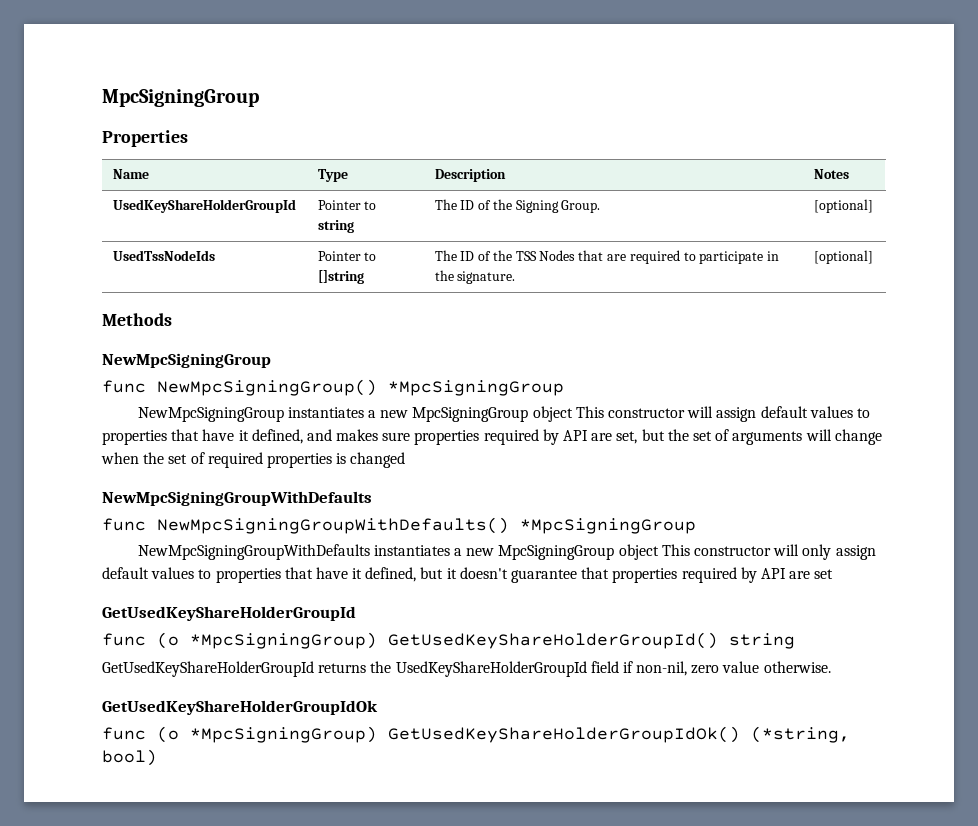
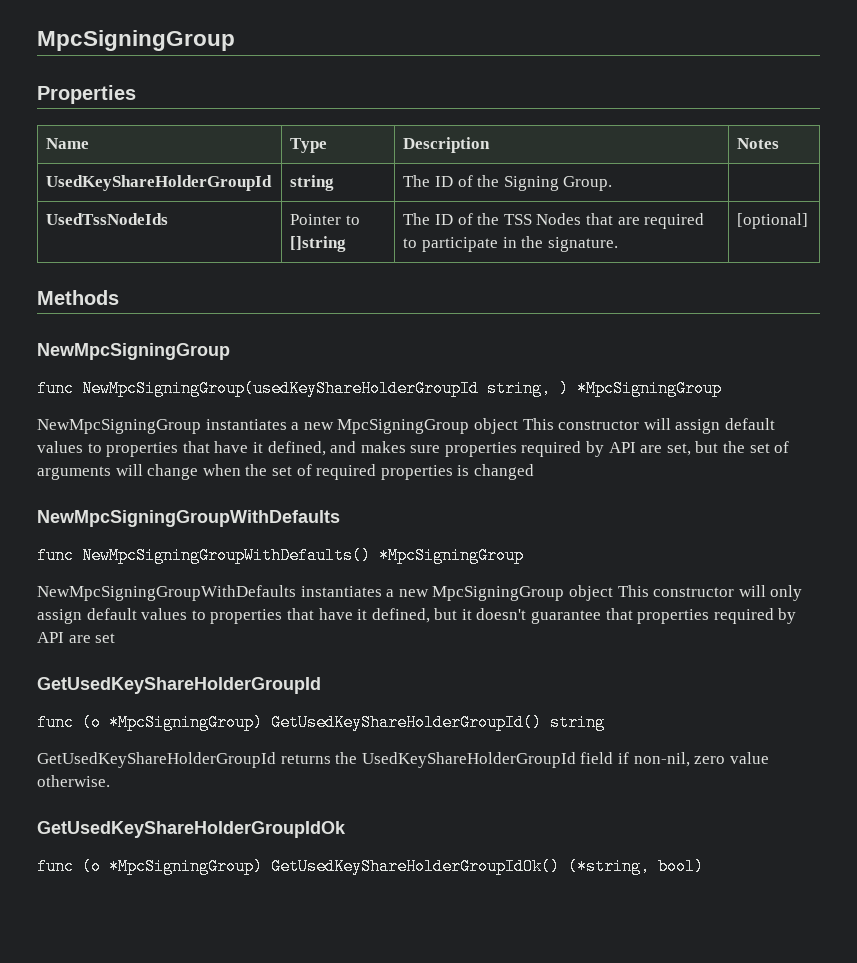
[317,200,377,210] Pointer to -> (273, 183) none
[813,199,873,213] [optional] -> (613, 183) none
[157,379,377,396] NewMpcSigningGroup() -> [82,380,569,397] NewMpcSigningGroup(usedKeyShareHolderGroupId string, )

